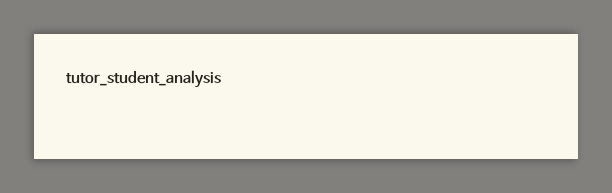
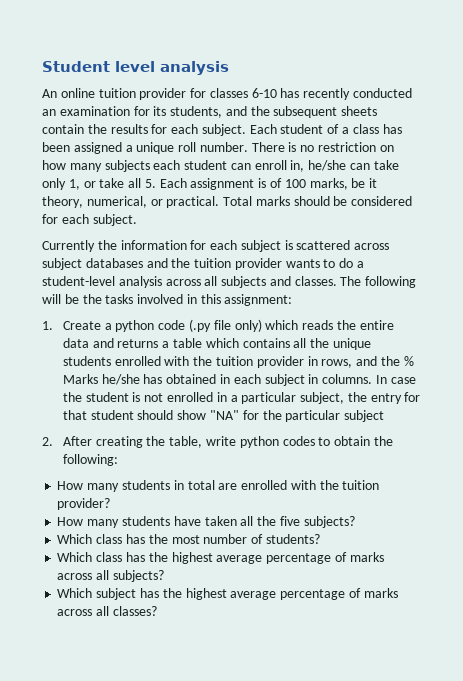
[66,70,221,88] tutor_student_analysis -> [42,61,229,75] [42,88,413,100] [42,106,378,118] [42,124,402,136] [42,142,394,154] [42,160,399,172] [42,178,378,190] [42,196,413,208] [42,214,137,226] [42,240,390,252] [42,258,365,270] [42,276,417,288] [42,294,293,306] [42,319,394,332] [62,338,371,350] [62,356,414,368] [62,374,416,386] [62,392,421,404] [62,410,385,422] [42,436,393,448] [62,454,118,466] [57,480,380,492] [57,498,111,510] [57,516,355,528] [57,534,320,544] [57,552,384,564] [57,570,164,582] [57,588,398,600] [57,606,157,616] Student level analysis // An online tuition provider for classes 6-10 has recently conducted an examination for its students, and the subsequent sheets contain the results for each subject. Each student of a class has been assigned a unique roll number. There is no restriction on how many subjects each student can enroll in, he/she can take only 1, or take all 5. Each assignment is of 100 marks, be it theory, numerical, or practical. Total marks should be considered for each subject. // Currently the information for each subject is scattered across subject databases and the tuition provider wants to do a student-level analysis across all subjects and classes. The following will be the tasks involved in this assignment: // 1. Create a python code (.py file only) which reads the entire data and returns a table which contains all the unique students enrolled with the tuition provider in rows, and the % Marks he/she has obtained in each subject in columns. In case the student is not enrolled in a particular subject, the entry for that student should show "NA" for the particular subject // 2. After creating the table, write python codes to obtain the following: // How many students in total are enrolled with the tuition provider? // How many students have taken all the five subjects? // Which class has the most number of students? // Which class has the highest average percentage of marks across all subjects? // Which subject has the highest average percentage of marks across all classes?

